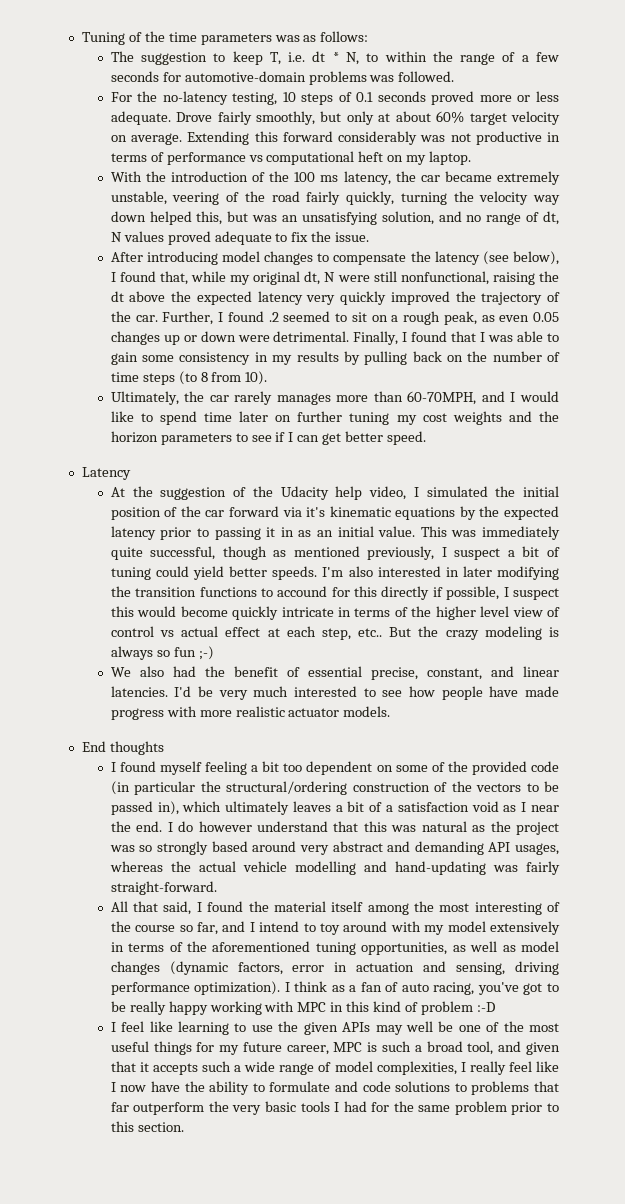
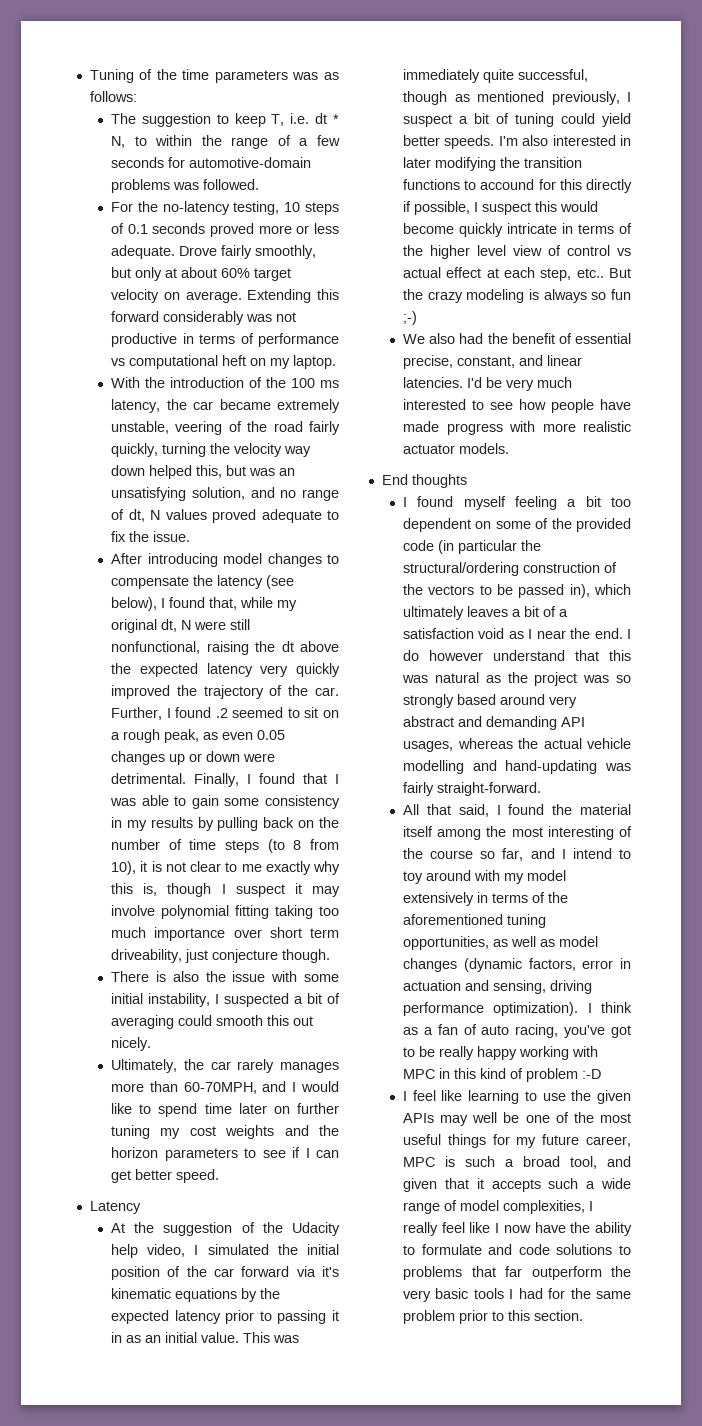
[245,371,268,385] 10). -> [111,861,340,875] [111,883,340,897] [111,905,339,919] [111,927,339,941] [111,949,331,963] [111,971,339,982] [111,993,340,1007] [111,1015,314,1029] [111,1037,152,1051] 10), it is not clear to me exactly why this is, though I suspect it may involve polynomial fitting taking too much importance over short term driveability, just conjecture though. // There is also the issue with some initial instability, I suspected a bit of averaging could smooth this out nicely.

